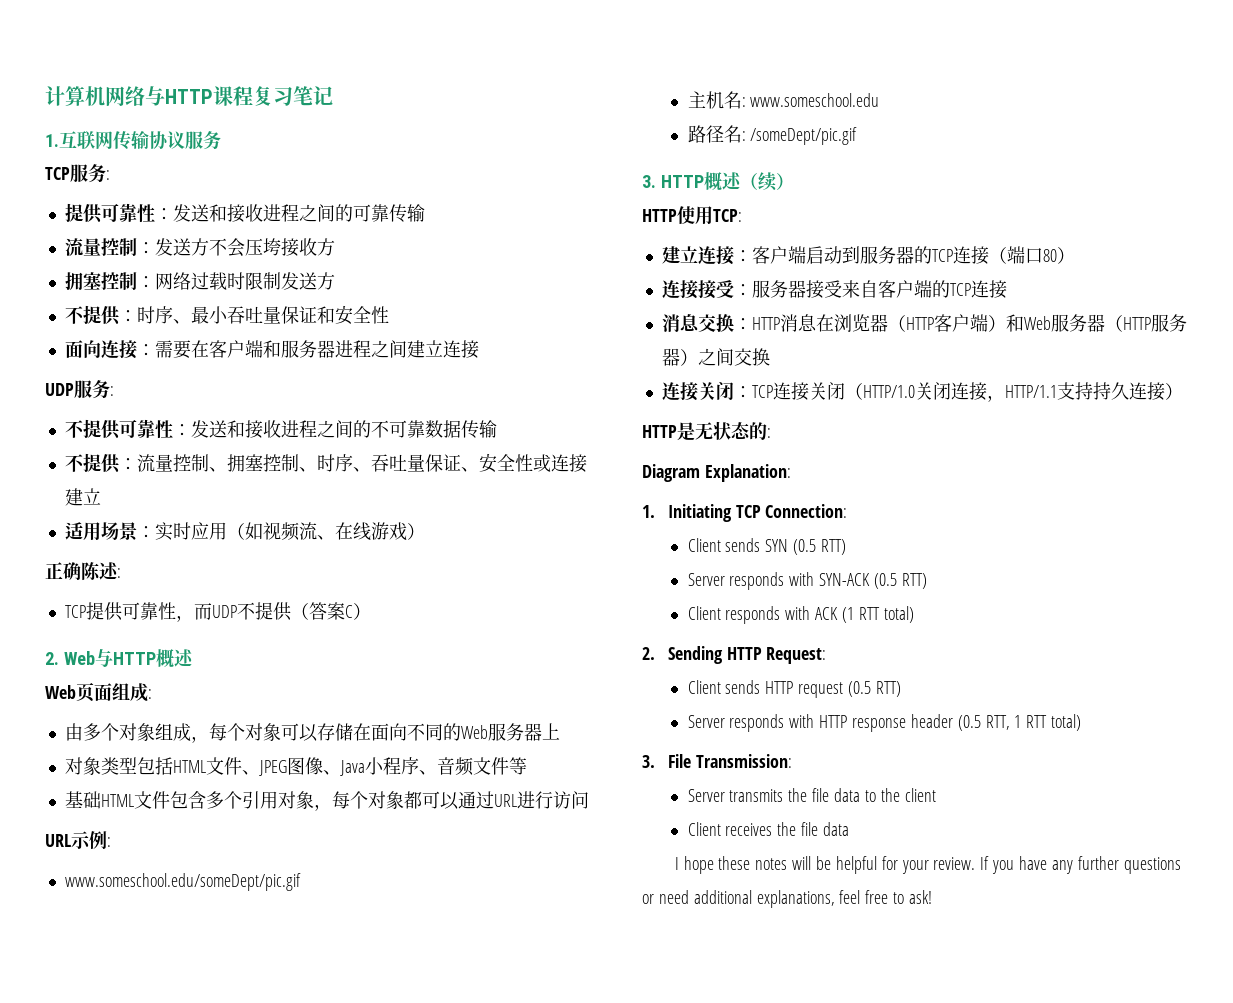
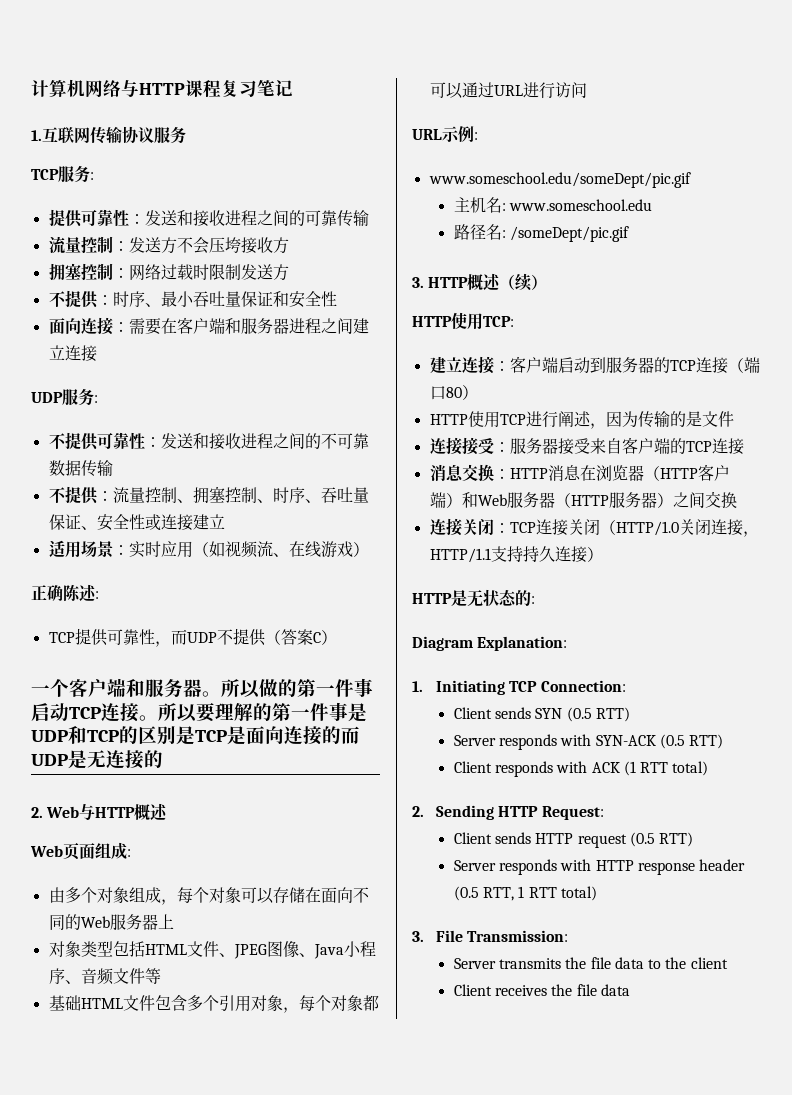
(371, 611) none -> [31,678,373,698] [31,702,367,722] [31,726,360,745] [31,750,163,769] // 一个客户端和服务器。所以做的第一件事启动TCP连接。所以要理解的第一件事是UDP和TCP的区别是TCP是面向连接的而UDP是无连接的
(1075, 255) none -> [429,411,734,429] // HTTP使用TCP进行阐述，因为传输的是文件
[674,856,1181,874] [642,890,933,908] // I hope these notes will be helpful for your review. If you have any further questions or need additional explanations, feel free to ask! -> (630, 990) none

